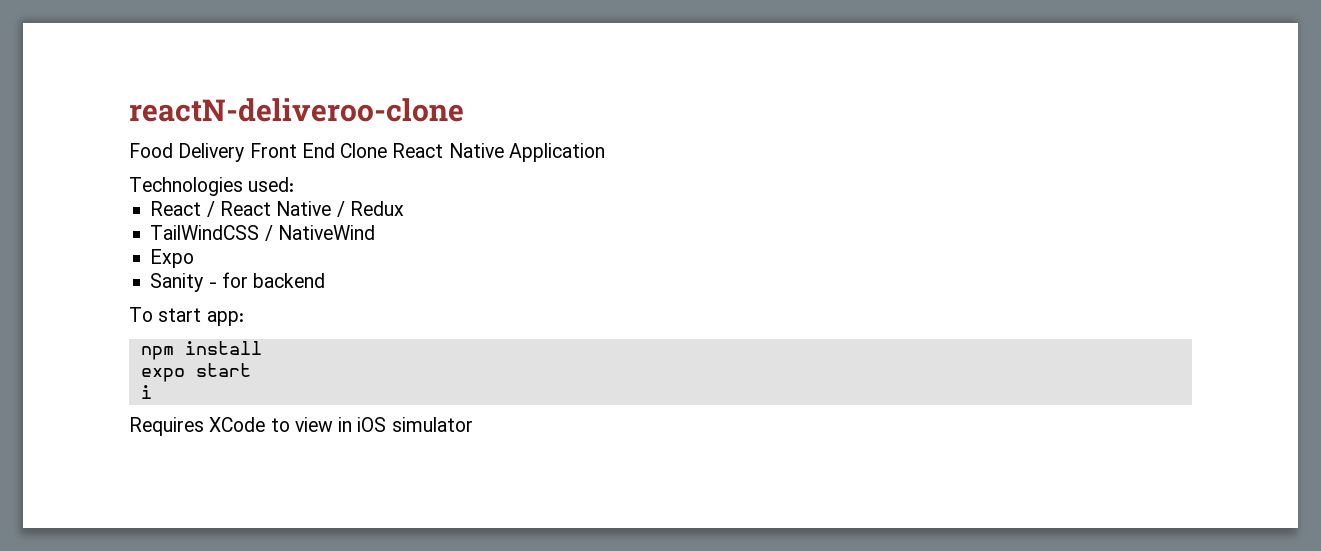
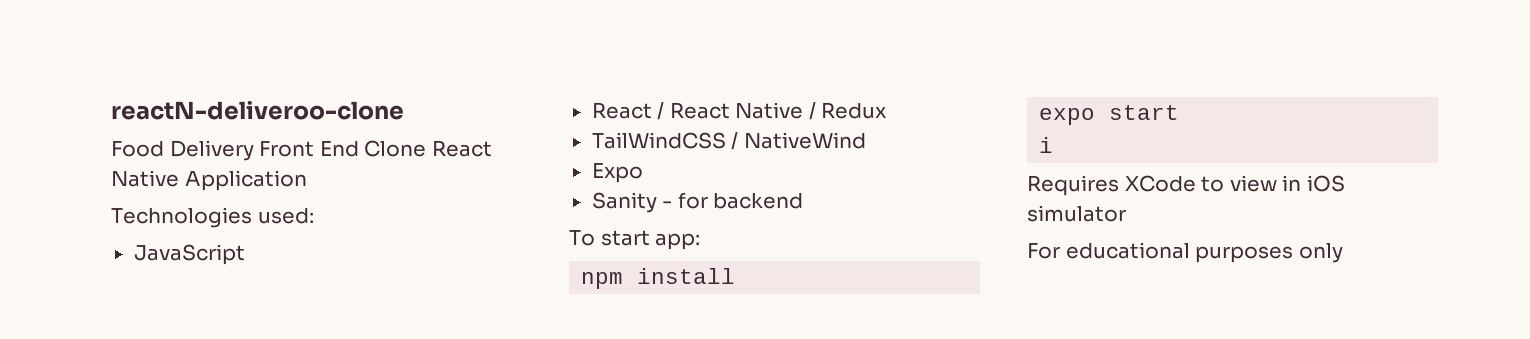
(295, 184) none -> [133,244,245,265] // JavaScript
(473, 424) none -> [1027,242,1343,263] // For educational purposes only

